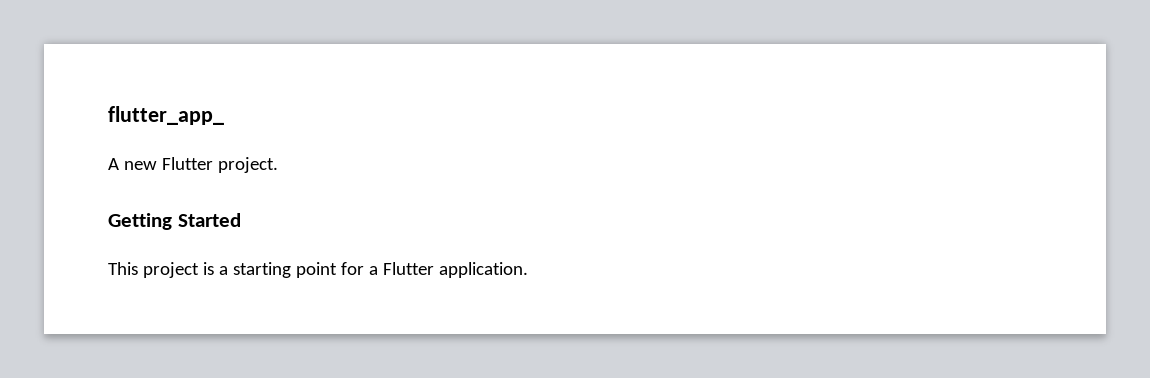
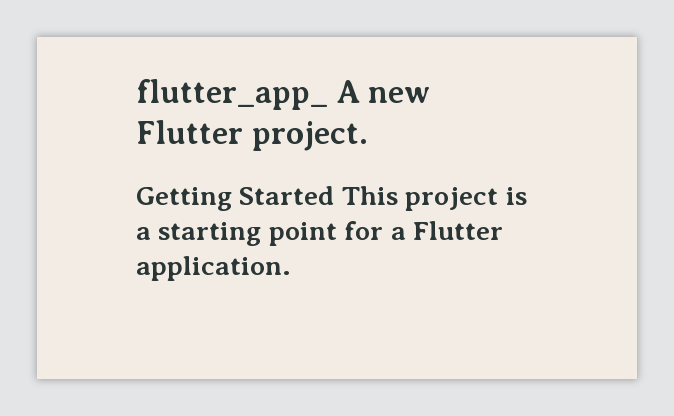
(224, 115) // -> (328, 94) none
(241, 220) // -> (335, 195) none

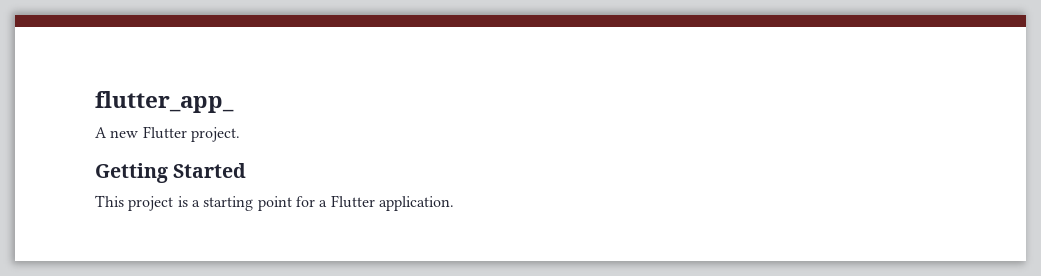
(328, 94) none -> (234, 102) //
(335, 195) none -> (247, 170) //

